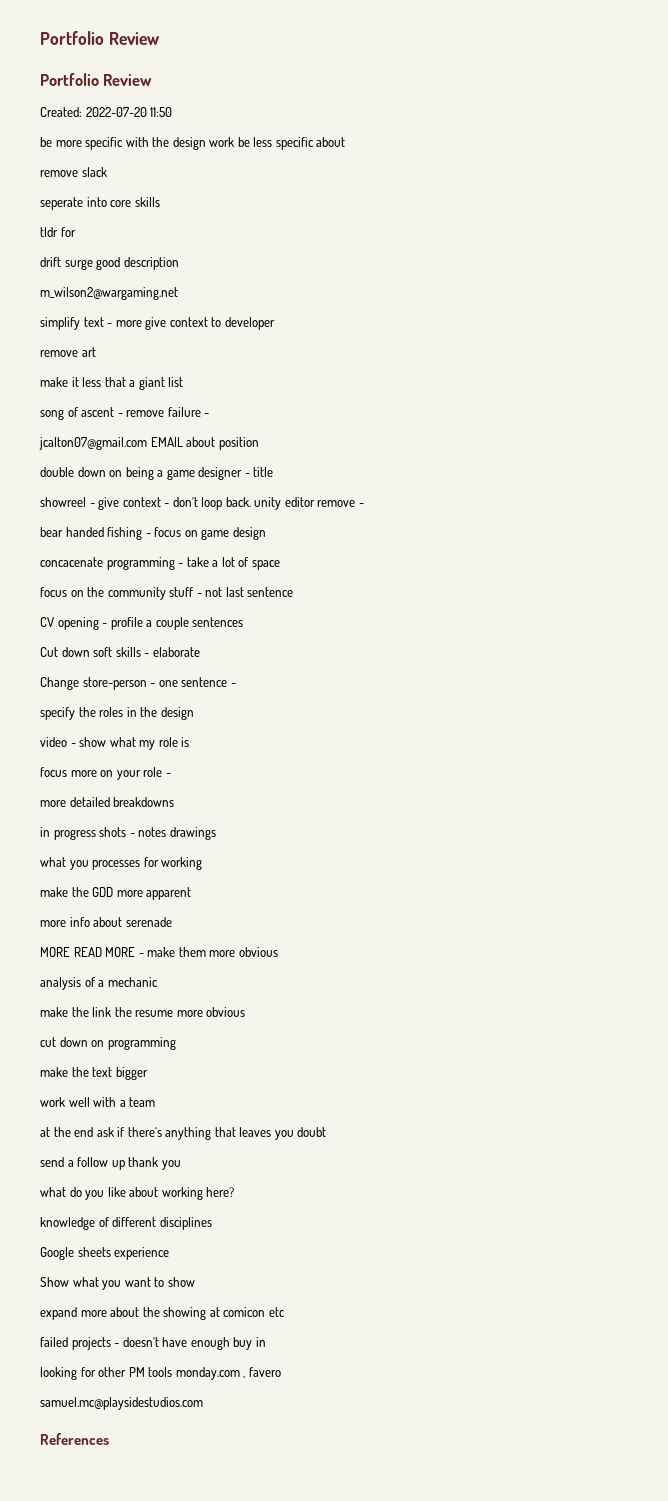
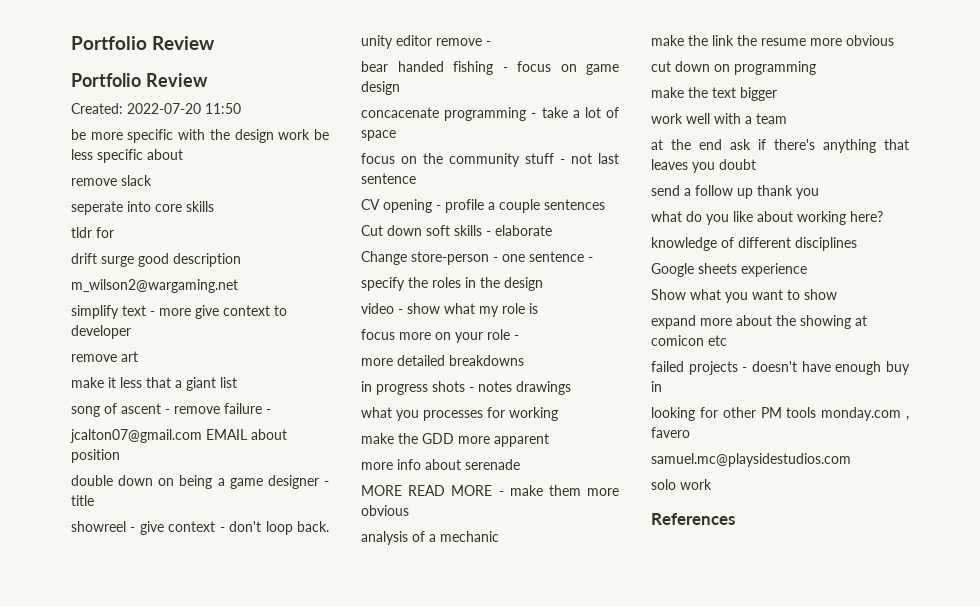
(203, 1403) none -> [651,479,712,490] // solo work

